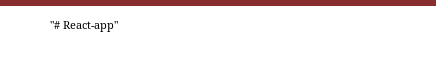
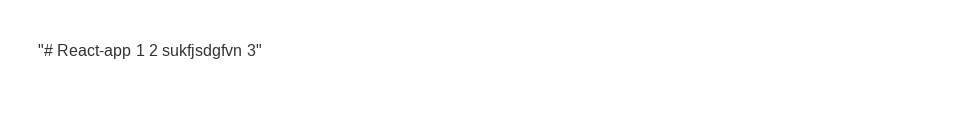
[63,21,118,32] React-app" -> [57,44,262,59] React-app 1 2 sukfjsdgfvn 3"

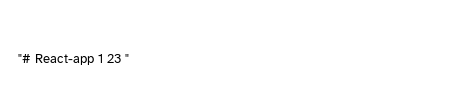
[148,44,262,59] 2 sukfjsdgfvn 3" -> [107,54,129,63] 23 "

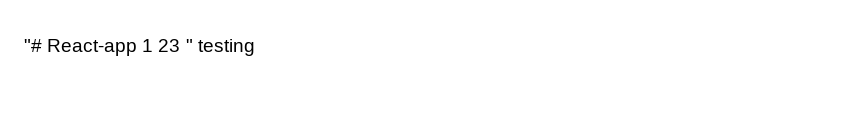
(129, 58) none -> [197,39,255,56] testing

